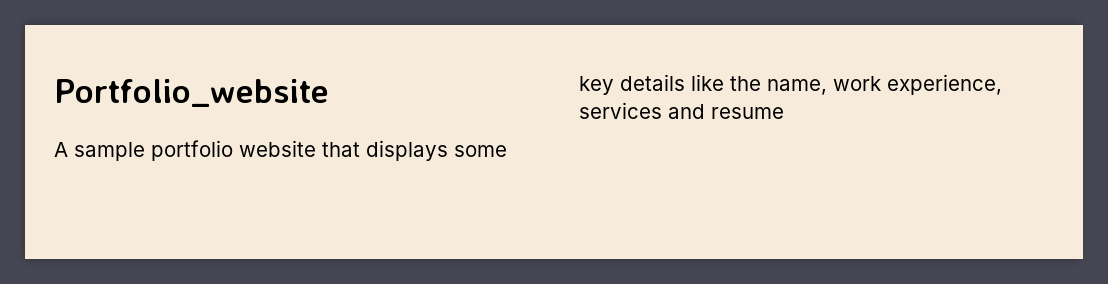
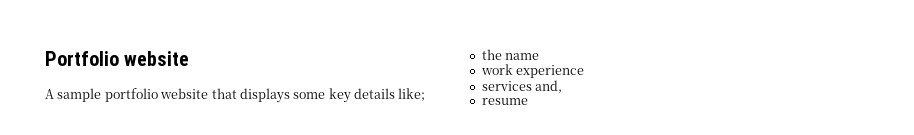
[54,79,329,107] Portfolio_website -> [45,51,190,66] Portfolio website
[691,74,1002,95] [579,102,705,119] like the name, work experience, services and -> [398,88,426,101] [481,49,540,60] [480,64,585,78] [481,80,563,93] like; // the name // work experience // services and, //

